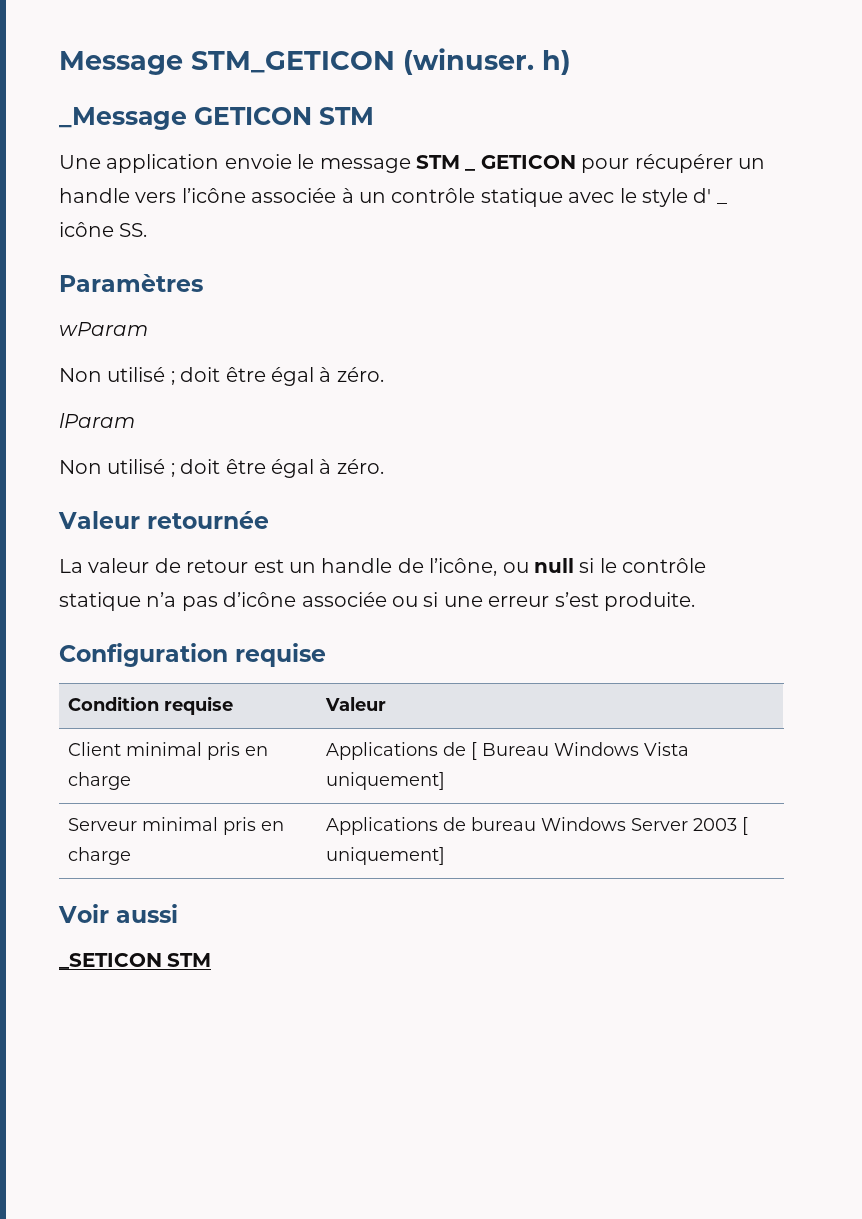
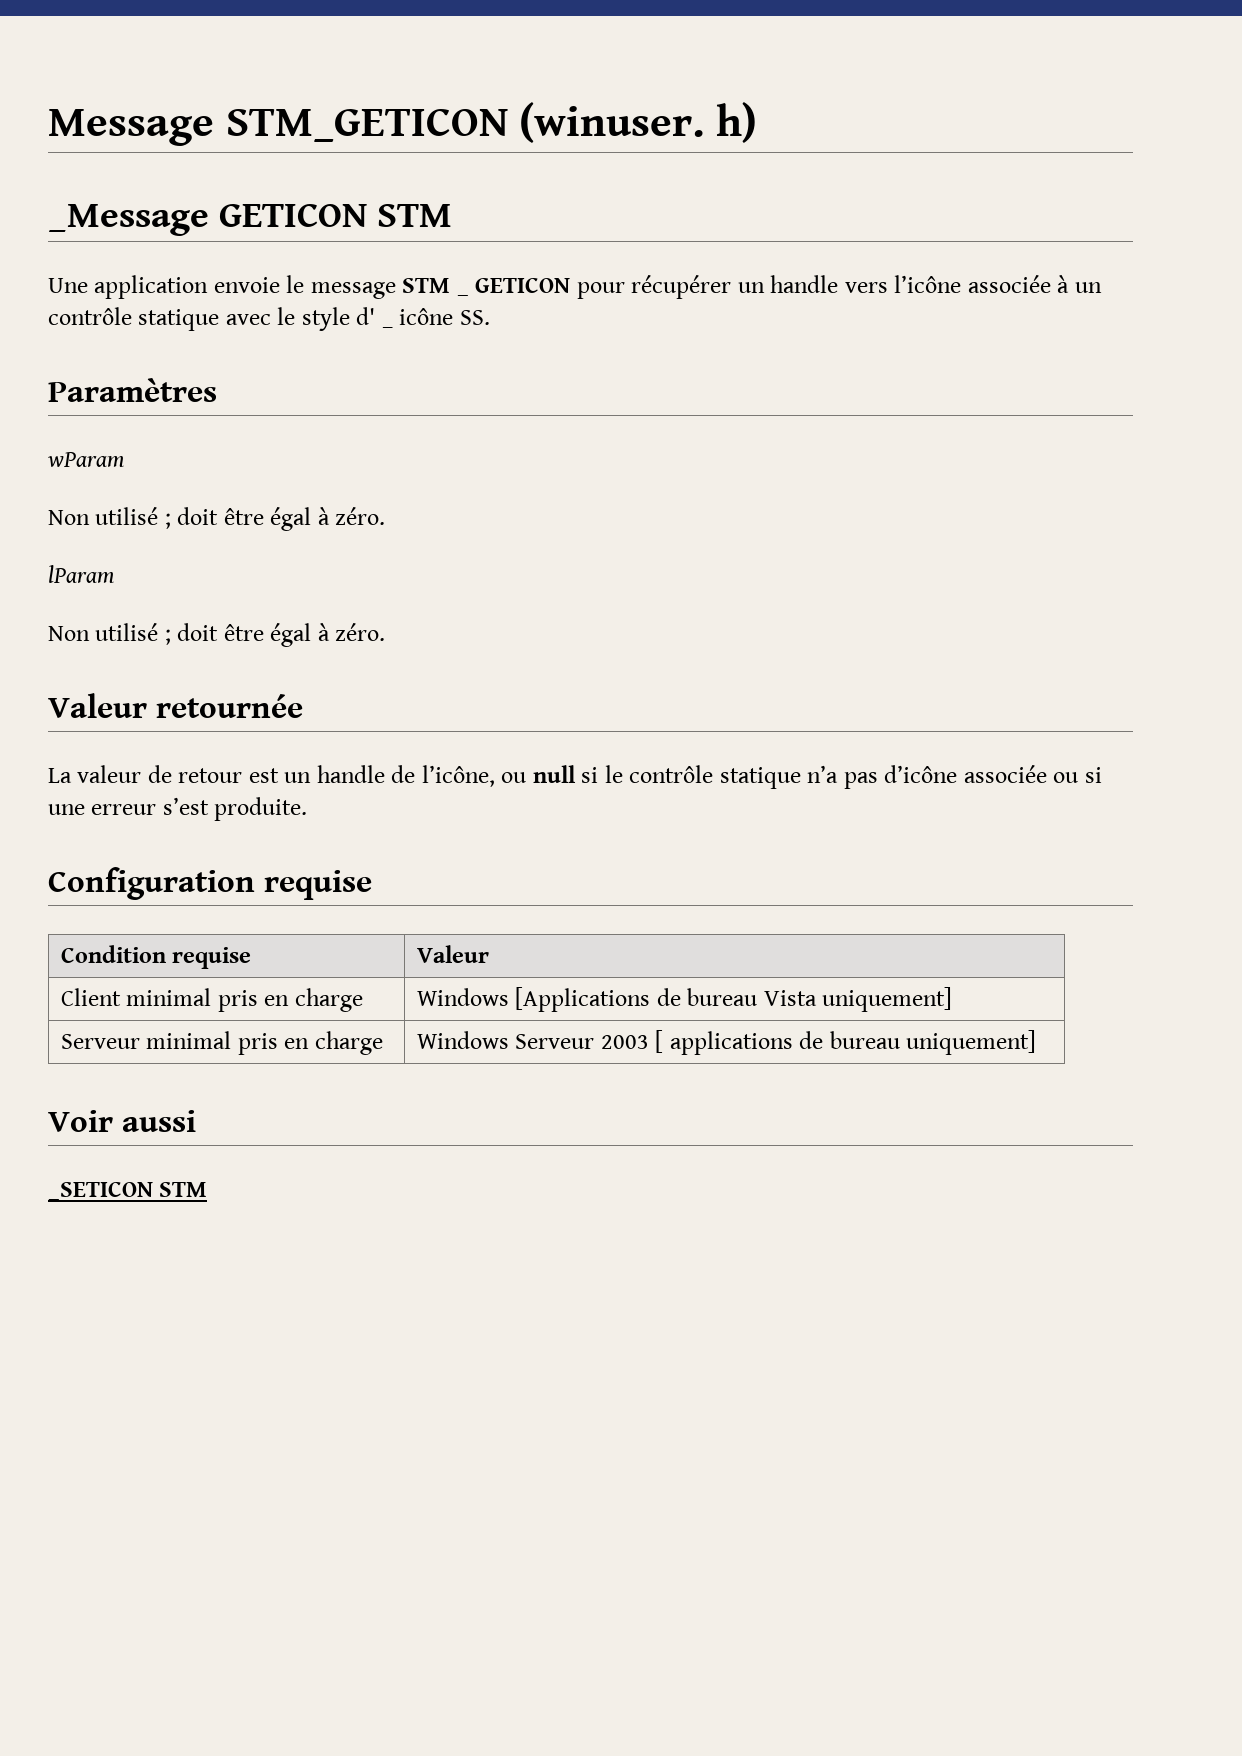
[325,742,639,760] Applications de [ Bureau Windows -> [416,987,758,1012] Windows [Applications de bureau
[325,817,748,835] Applications de bureau Windows Server 2003 [ -> [416,1030,900,1055] Windows Serveur 2003 [ applications de bureau

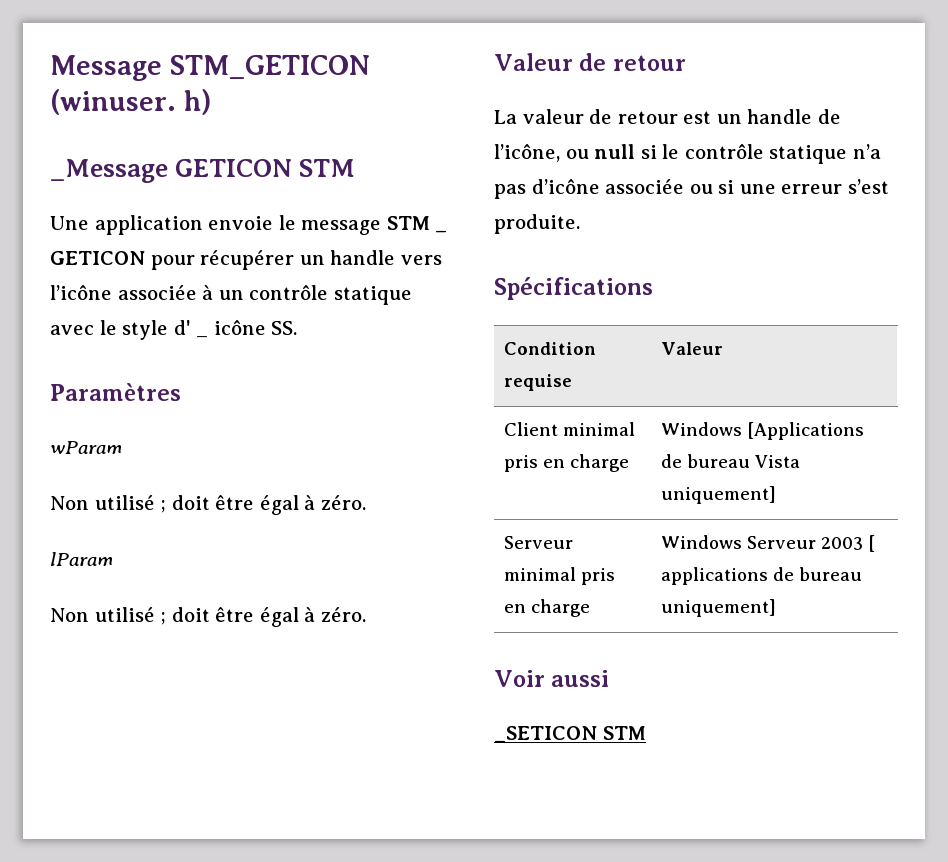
[156,694,303,718] retournée -> [579,53,686,71] de retour
[48,867,372,900] Configuration requise -> [494,277,653,300] Spécifications

